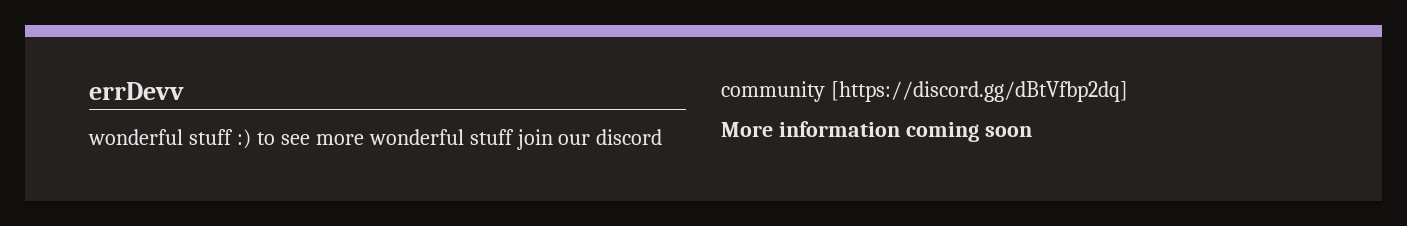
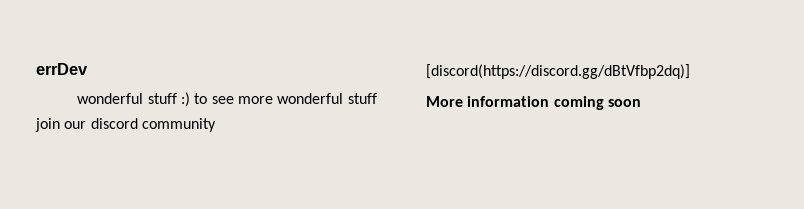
[89,82,184,100] errDevv -> [36,63,88,75] errDev
[830,81,1128,102] [https://discord.gg/dBtVfbp2dq] -> [426,64,690,79] [discord(https://discord.gg/dBtVfbp2dq)]

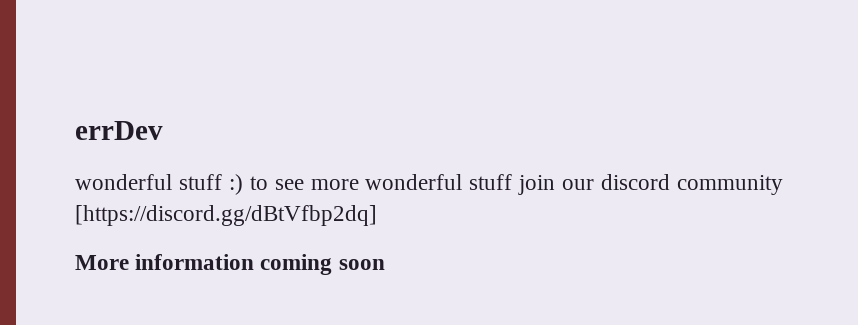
[426,64,690,79] [discord(https://discord.gg/dBtVfbp2dq)] -> [75,205,377,226] [https://discord.gg/dBtVfbp2dq]

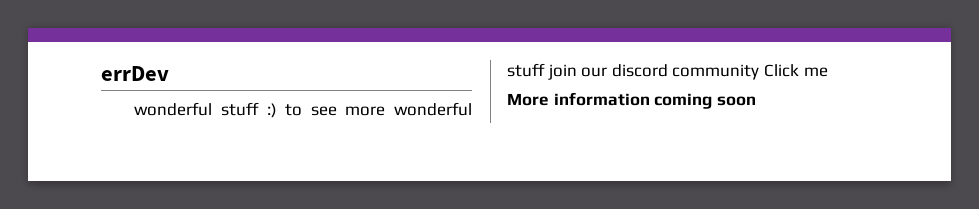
[75,205,377,226] [https://discord.gg/dBtVfbp2dq] -> [763,64,828,77] Click me

